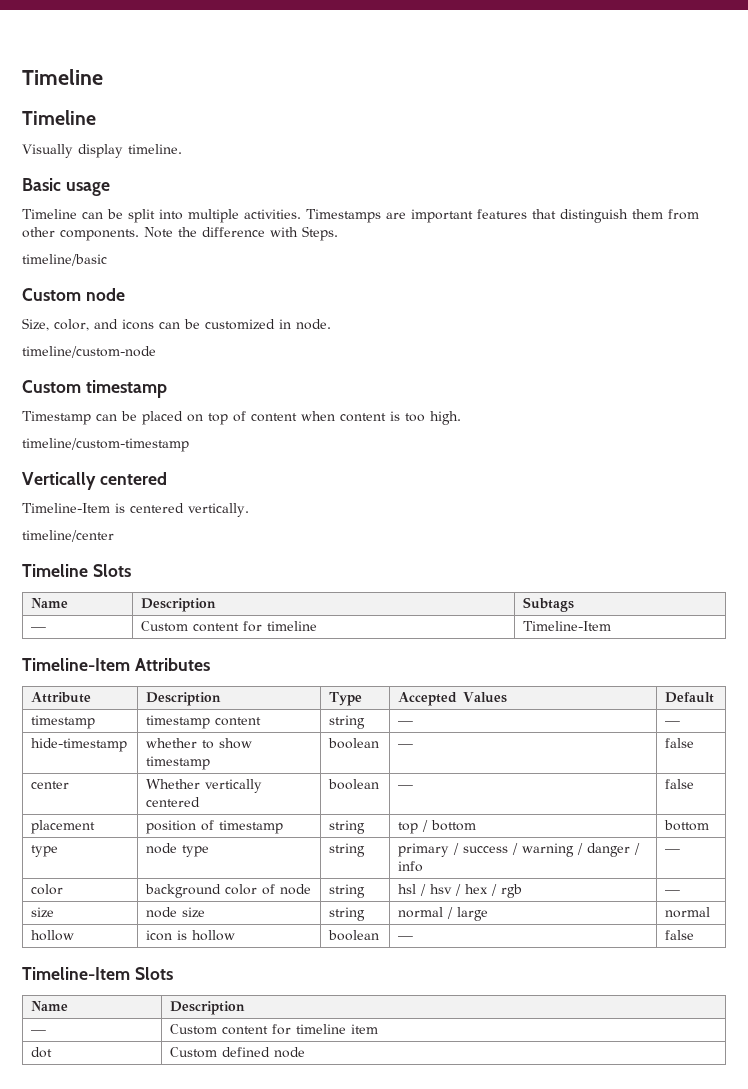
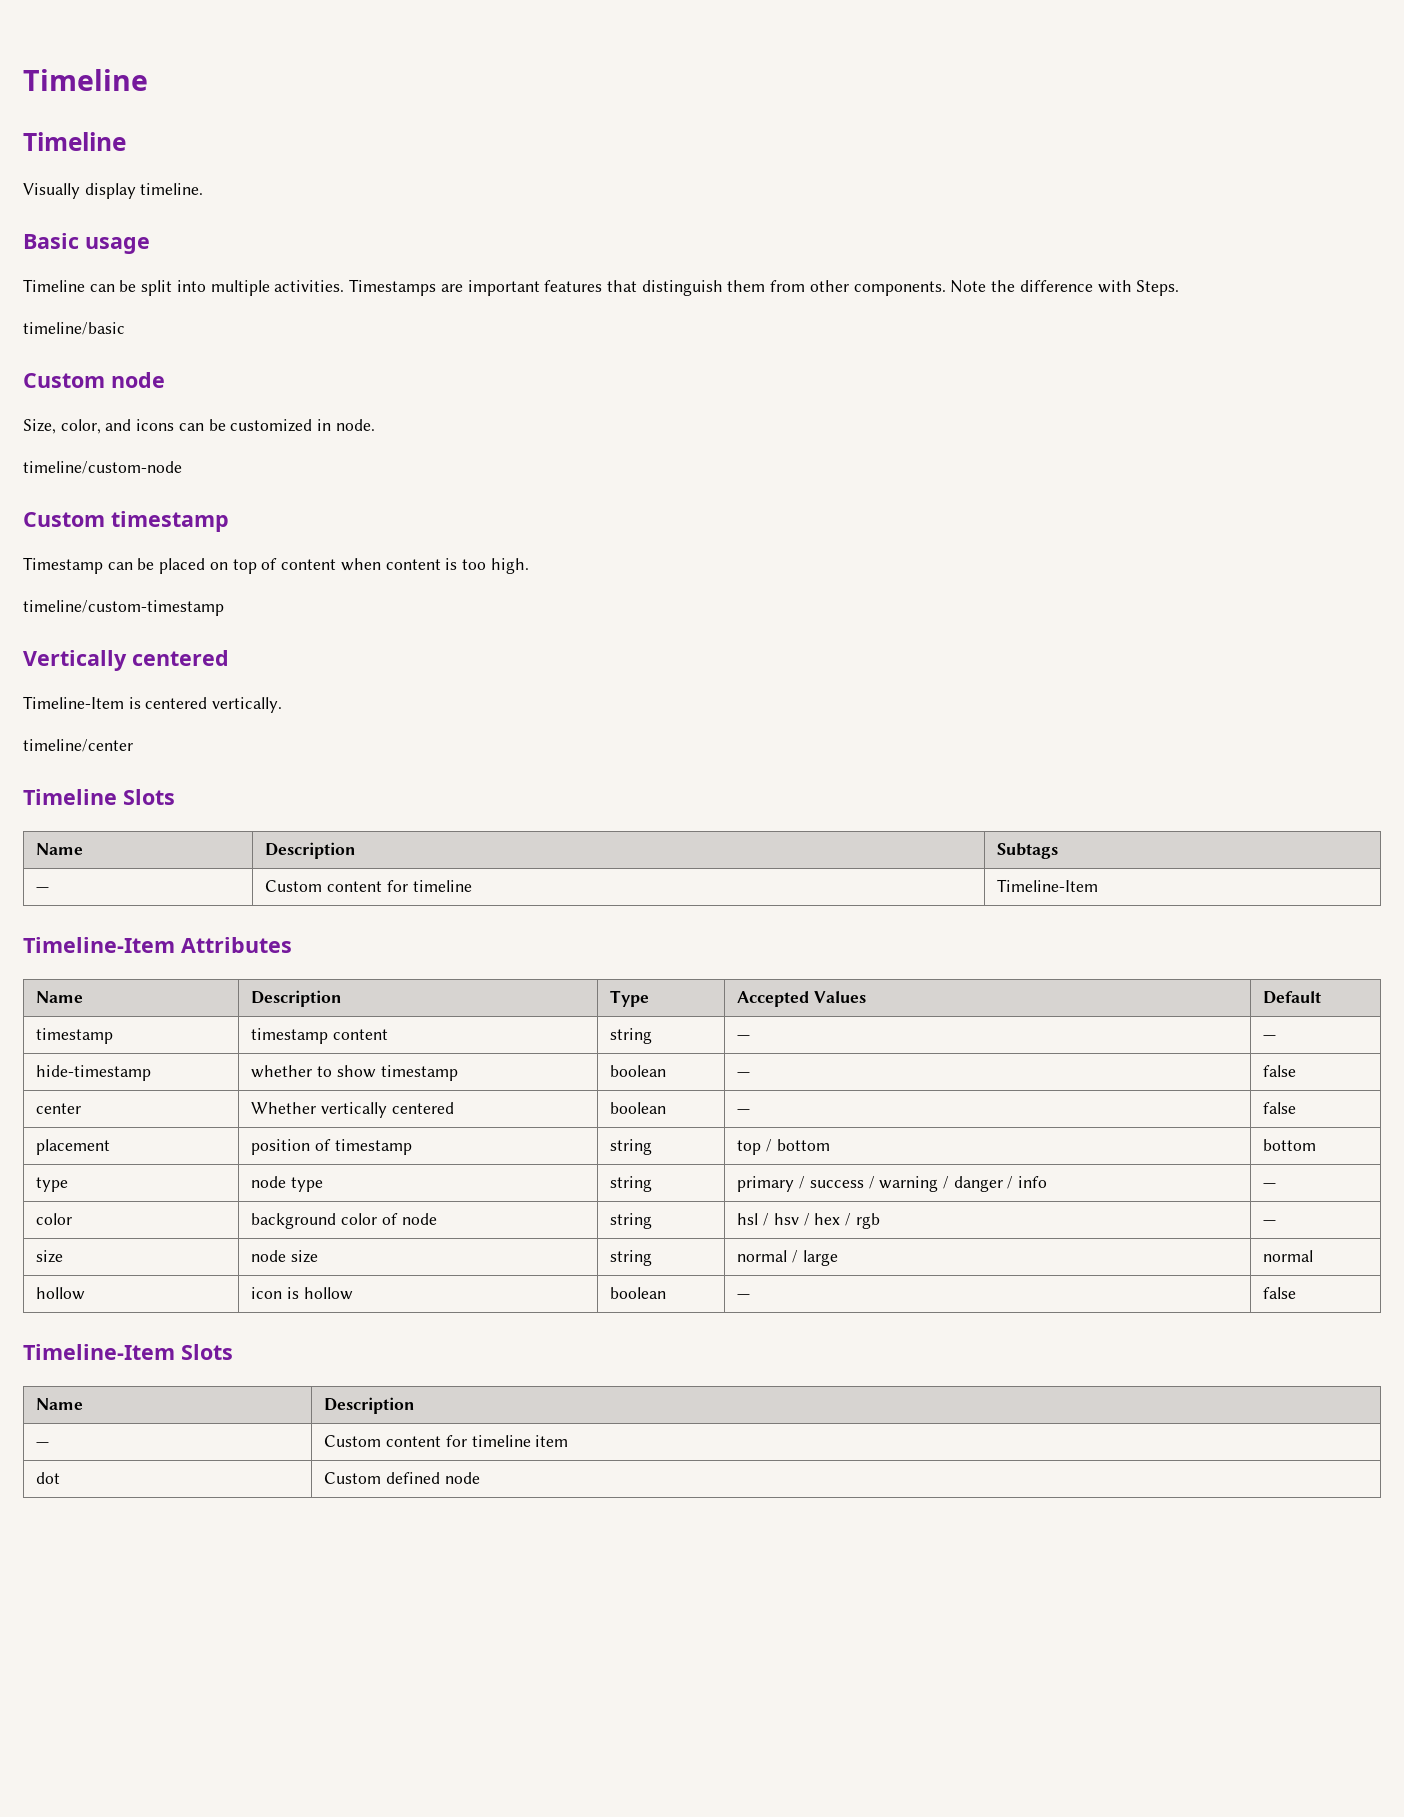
[31,692,92,703] Attribute -> [36,991,84,1003] Name

